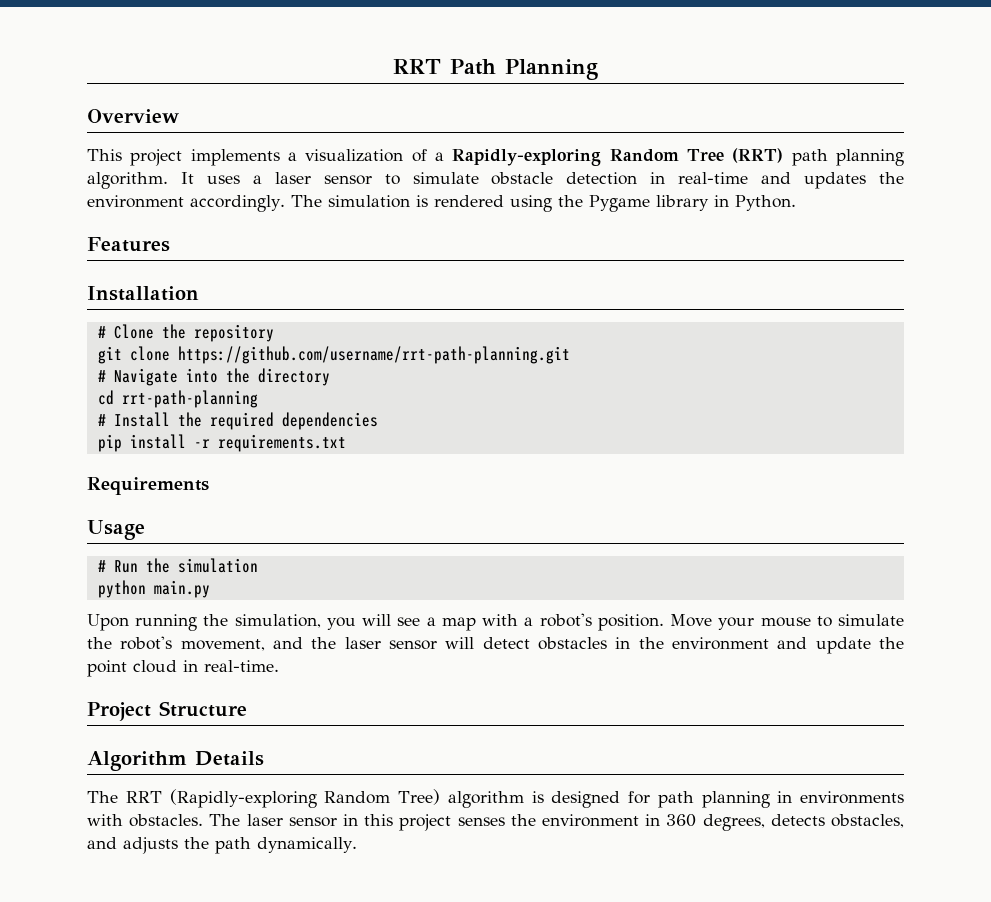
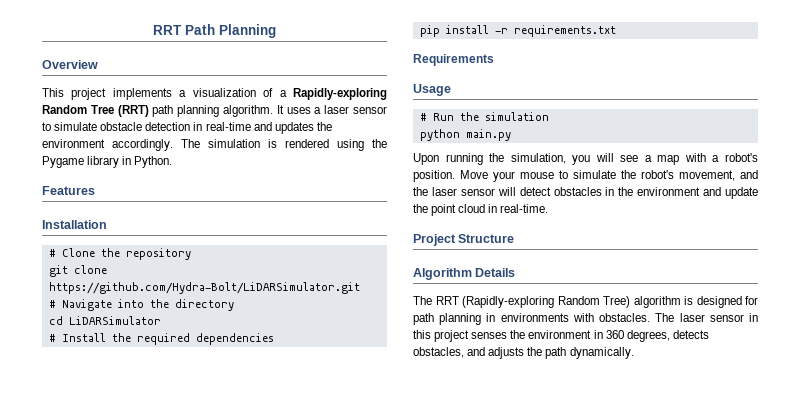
[177,346,570,364] https://github.com/username/rrt-path-planning.git -> [48,282,360,294] https://github.com/Hydra-Bolt/LiDARSimulator.git
[121,390,258,408] rrt-path-planning -> [68,316,161,325] LiDARSimulator

